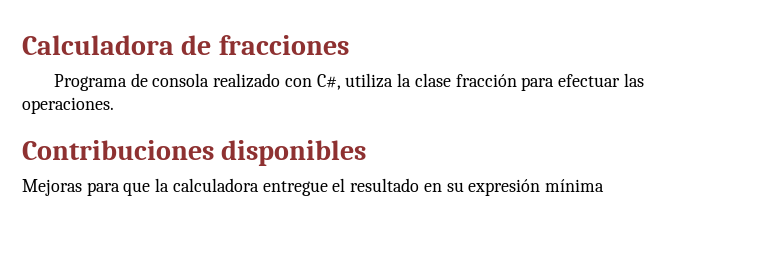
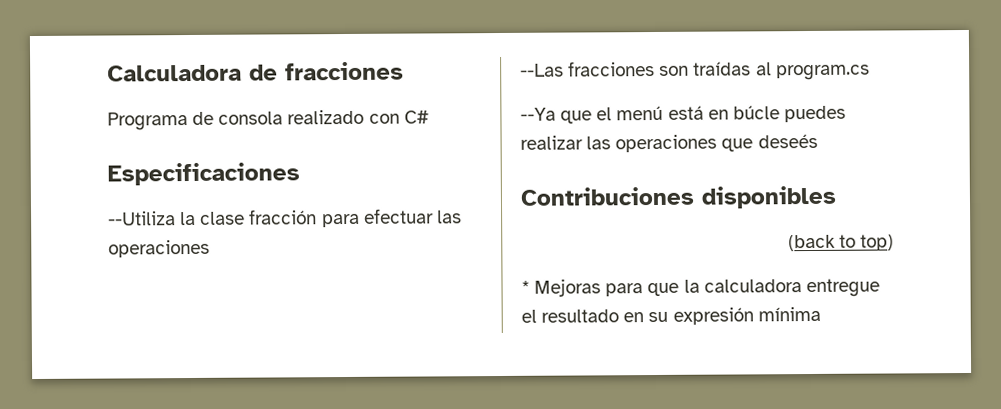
[316,73,394,90] C#, utiliza -> [403,110,429,124] [107,162,300,186] [108,211,176,226] C# // Especificaciones // --Utiliza
[22,97,114,114] [22,140,367,166] operaciones. // Contribuciones disponibles // -> [108,239,210,258] [520,60,870,81] [520,105,846,124] [520,133,818,153] [520,185,837,209] [787,234,894,252] [521,280,530,294] operaciones // --Las fracciones son traídas al program.cs // --Ya que el menú está en búcle puedes realizar las operaciones que deseés // Contribuciones disponibles // (back to top) // *

